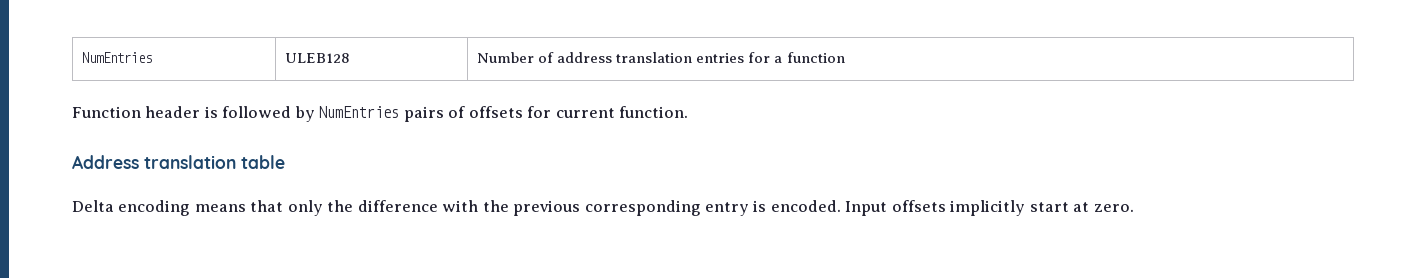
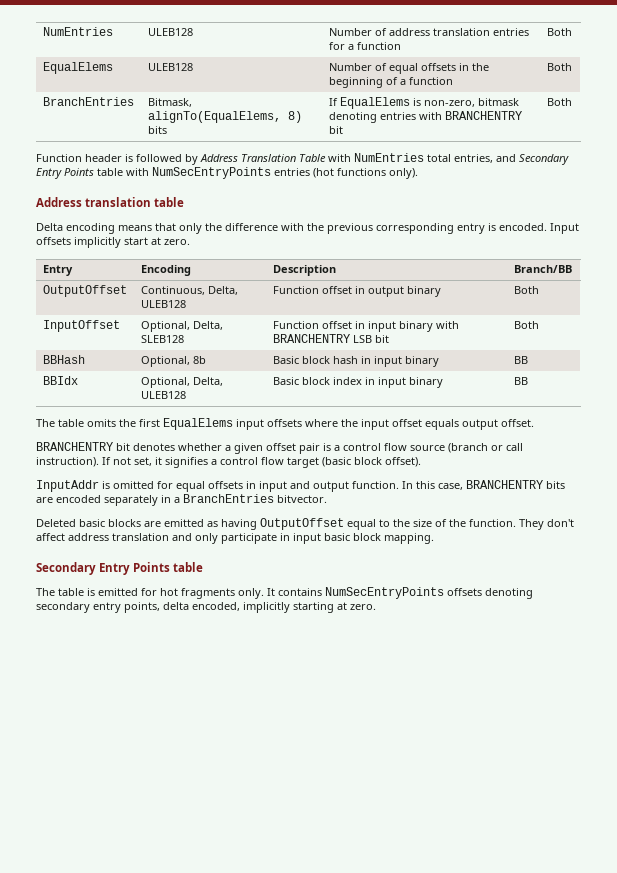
(845, 57) none -> [546,28,572,36] [42,62,113,74] [147,63,193,71] [328,63,489,74] [328,77,453,88] [546,63,572,71] [42,97,134,106] [147,98,192,107] [147,111,302,123] [147,126,167,134] [328,97,519,109] [328,111,522,123] [328,126,343,134] [546,98,572,106] | Both // EqualElems | ULEB128 | Number of equal offsets in the beginning of a function | Both // BranchEntries | Bitmask, alignTo(EqualElems, 8) bits | If EqualElems is non-zero, bitmask denoting entries with BRANCHENTRY bit | Both
[319,106,689,122] NumEntries pairs of offsets for current function. -> [200,153,569,165] [36,167,418,179] Address Translation Table with NumEntries total entries, and Secondary Entry Points table with NumSecEntryPoints entries (hot functions only).
(1134, 208) none -> [42,265,73,276] [140,265,191,276] [272,265,336,276] [513,265,572,273] [42,285,127,297] [140,286,238,295] [140,300,186,308] [272,286,441,297] [513,286,539,294] [42,320,120,332] [140,321,223,332] [140,335,184,343] [272,321,459,332] [272,334,389,343] [513,321,539,329] [42,355,85,364] [140,356,206,367] [272,356,439,367] [513,356,528,364] [42,376,78,385] [140,377,223,388] [140,391,186,399] [272,377,443,388] [513,377,528,385] [36,418,534,430] [36,442,523,454] [36,457,421,468] [36,480,565,492] [36,494,327,506] [36,518,574,530] [36,533,434,544] [36,562,204,575] [36,587,533,599] [36,602,376,613] // Entry | Encoding | Description | Branch/BB // OutputOffset | Continuous, Delta, ULEB128 | Function offset in output binary | Both // InputOffset | Optional, Delta, SLEB128 | Function offset in input binary with BRANCHENTRY LSB bit | Both // BBHash | Optional, 8b | Basic block hash in input binary | BB // BBIdx | Optional, Delta, ULEB128 | Basic block index in input binary | BB // The table omits the first EqualElems input offsets where the input offset equals output offset. // BRANCHENTRY bit denotes whether a given offset pair is a control flow source (branch or call instruction). If not set, it signifies a control flow target (basic block offset). // InputAddr is omitted for equal offsets in input and output function. In this case, BRANCHENTRY bits are encoded separately in a BranchEntries bitvector. // Deleted basic blocks are emitted as having OutputOffset equal to the size of the function. They don't affect address translation and only participate in input basic block mapping. // Secondary Entry Points table // The table is emitted for hot fragments only. It contains NumSecEntryPoints offsets denoting secondary entry points, delta encoded, implicitly starting at zero.

